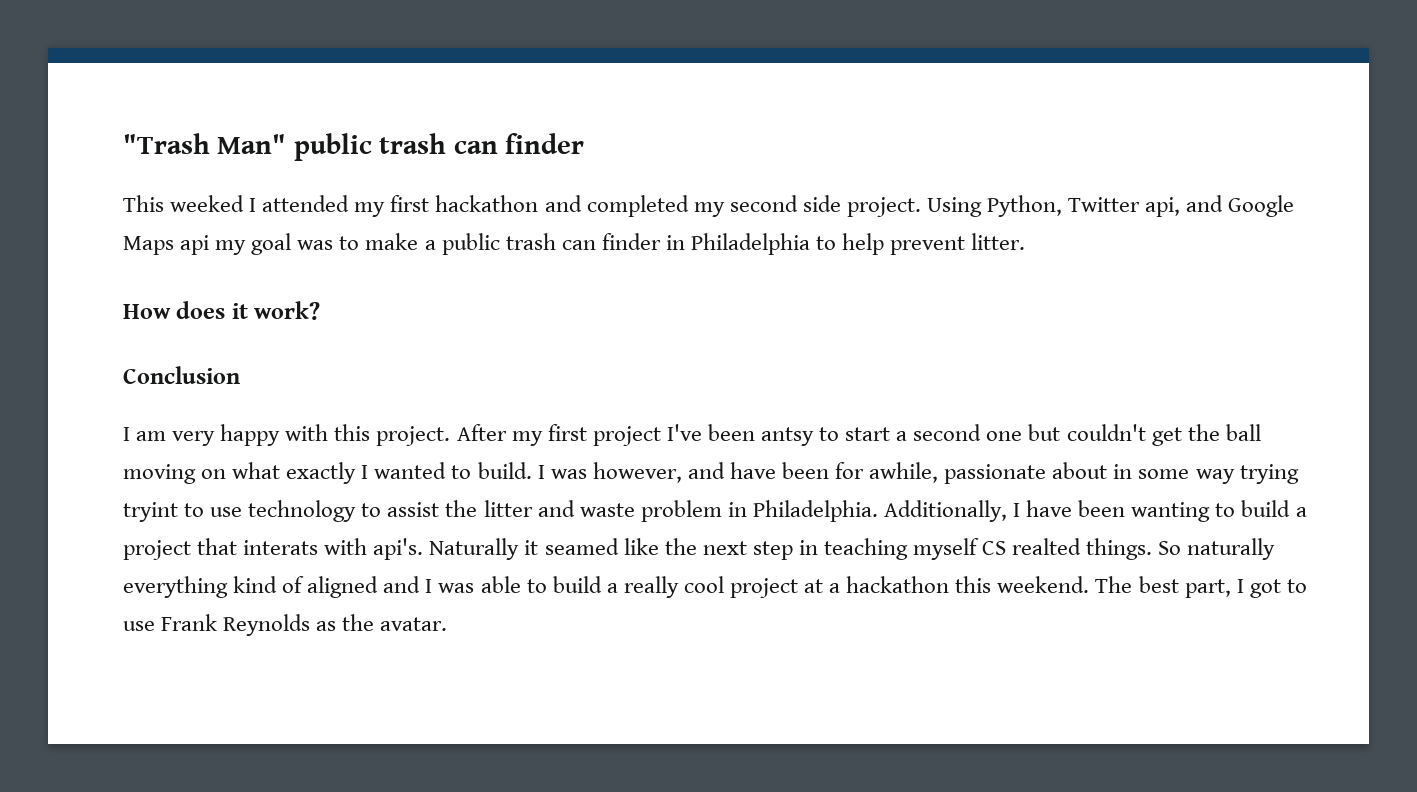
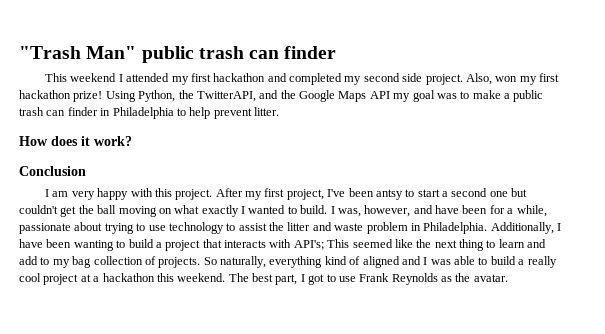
[170,195,245,212] weeked -> [70,73,117,82] weekend
[926,195,1224,217] Using Python, Twitter api, and -> [465,73,560,85] [19,90,296,102] Also, won my first hackathon prize! Using Python, the TwitterAPI, and the
[180,235,210,255] api -> [369,91,390,99] API
[592,426,661,446] project -> [286,189,324,200] project,
[550,469,587,479] was -> [337,208,361,217] was,
[869,462,1299,484] [123,502,178,522] awhile, passionate about in some way trying tryint -> [507,205,547,217] [19,222,134,234] a while, passionate about trying
[243,538,1276,560] interats with api's. Naturally it seamed like the next step in teaching myself CS realted things. So naturally -> [224,239,547,251] [19,256,266,268] interacts with API's; This seemed like the next thing to learn and add to my bag collection of projects. So naturally,

